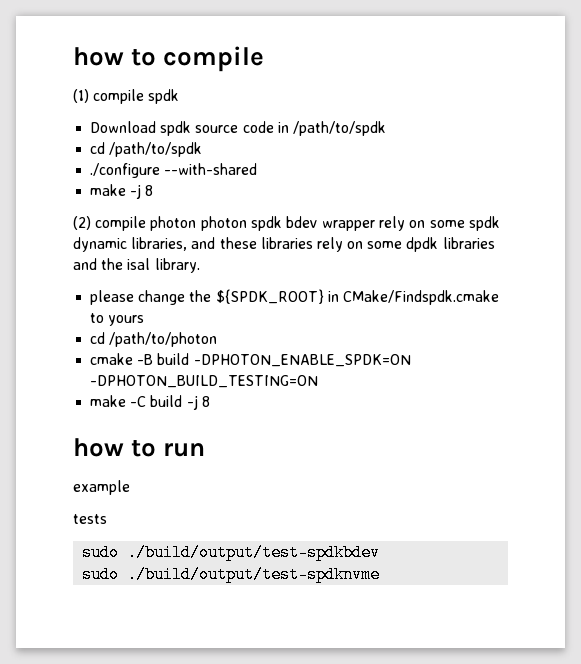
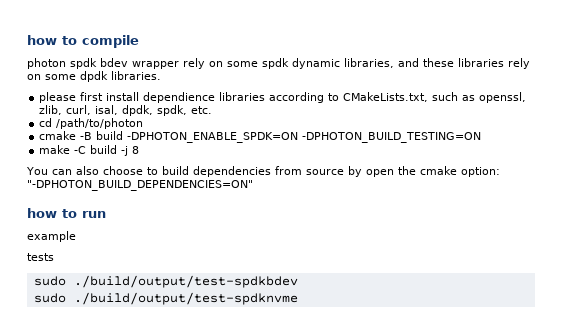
[73,89,180,104] [90,121,386,136] [90,142,203,157] [90,163,258,178] [90,184,154,199] [73,216,197,231] (1) compile spdk // Download spdk source code in /path/to/spdk // cd /path/to/spdk // ./configure --with-shared // make -j 8 // (2) compile photon -> (139, 41) none
[442,237,495,249] [73,258,200,273] [90,289,499,305] [90,313,145,326] libraries and the isal library. // please change the ${SPDK_ROOT} in CMake/Findspdk.cmake to yours -> [111,71,161,80] [39,92,527,103] [39,105,213,116] libraries. // please first install dependience libraries according to CMakeLists.txt, such as openssl, zlib, curl, isal, dpdk, spdk, etc.
(210, 401) none -> [26,166,500,177] [27,180,253,191] // You can also choose to build dependencies from source by open the cmake option: "-DPHOTON_BUILD_DEPENDENCIES=ON"

